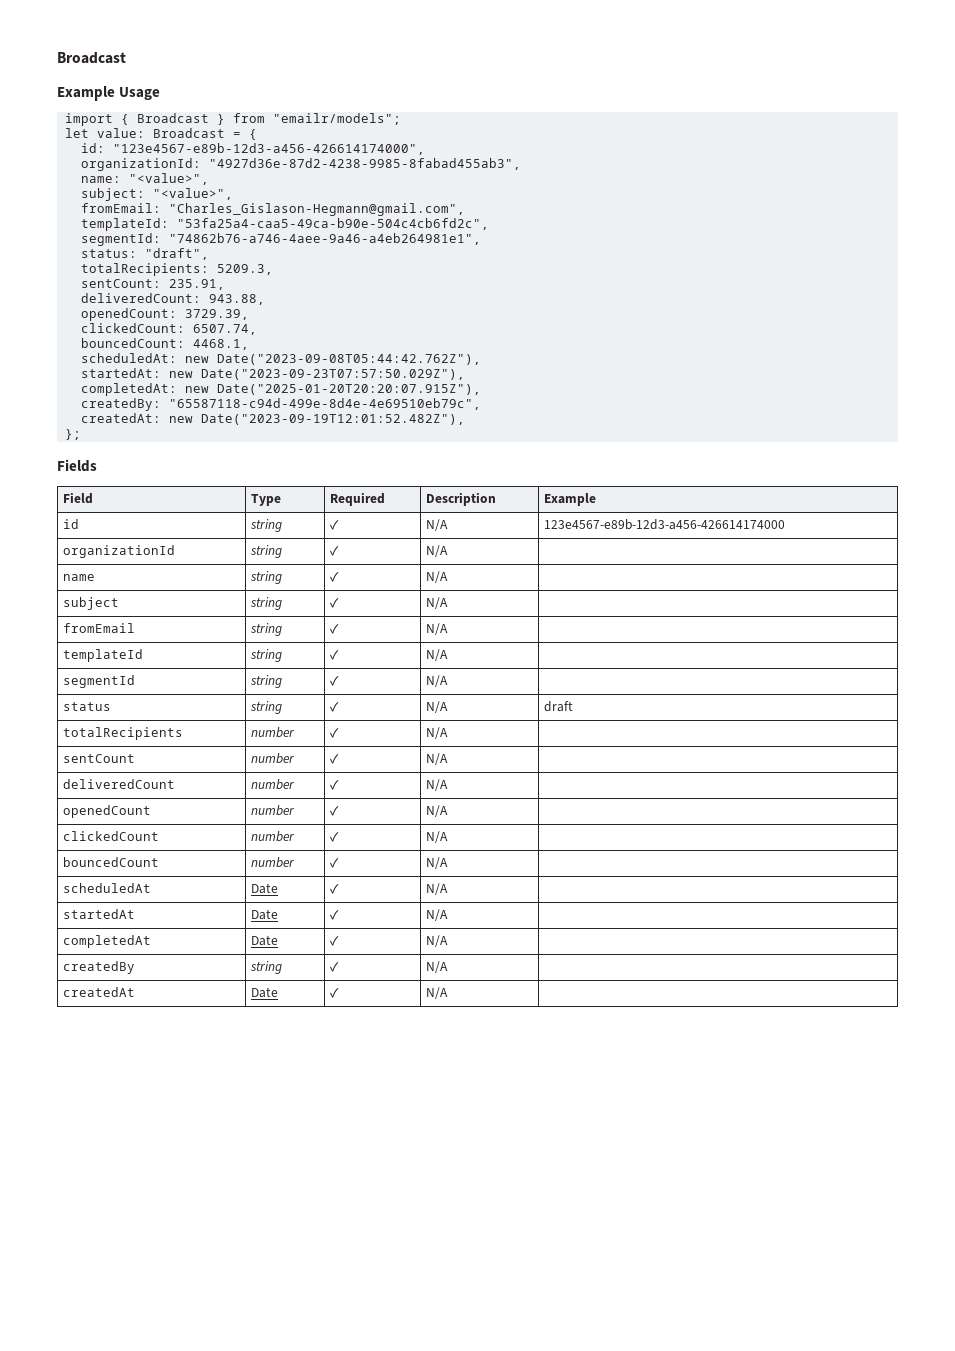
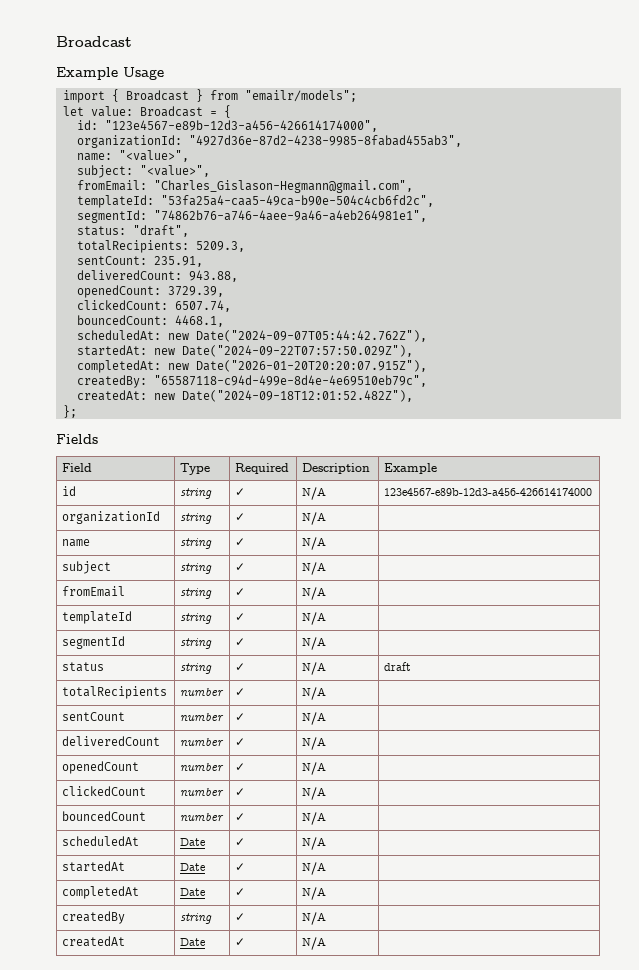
[217,354,482,365] Date("2023-09-08T05:44:42.762Z"), -> [195,330,427,342] Date("2024-09-07T05:44:42.762Z"),
[201,369,466,380] Date("2023-09-23T07:57:50.029Z"), -> [181,345,413,357] Date("2024-09-22T07:57:50.029Z"),
[217,384,482,395] Date("2025-01-20T20:20:07.915Z"), -> [195,360,427,372] Date("2026-01-20T20:20:07.915Z"),
[201,414,466,425] Date("2023-09-19T12:01:52.482Z"), -> [181,390,413,402] Date("2024-09-18T12:01:52.482Z"),

